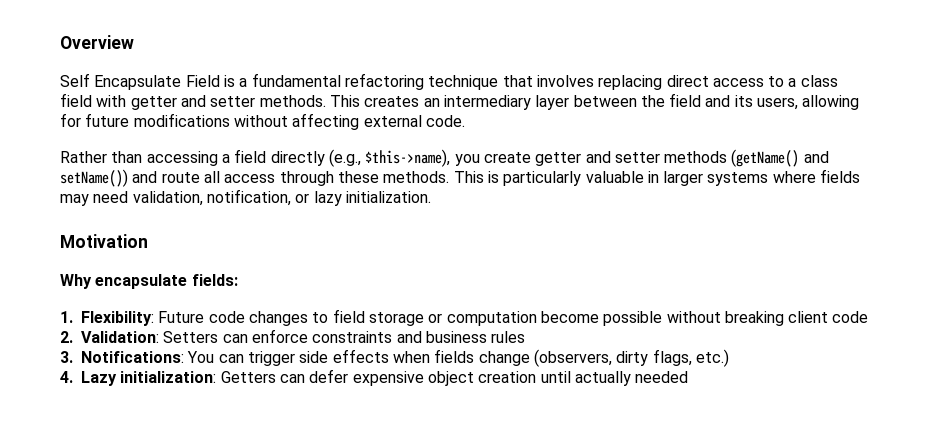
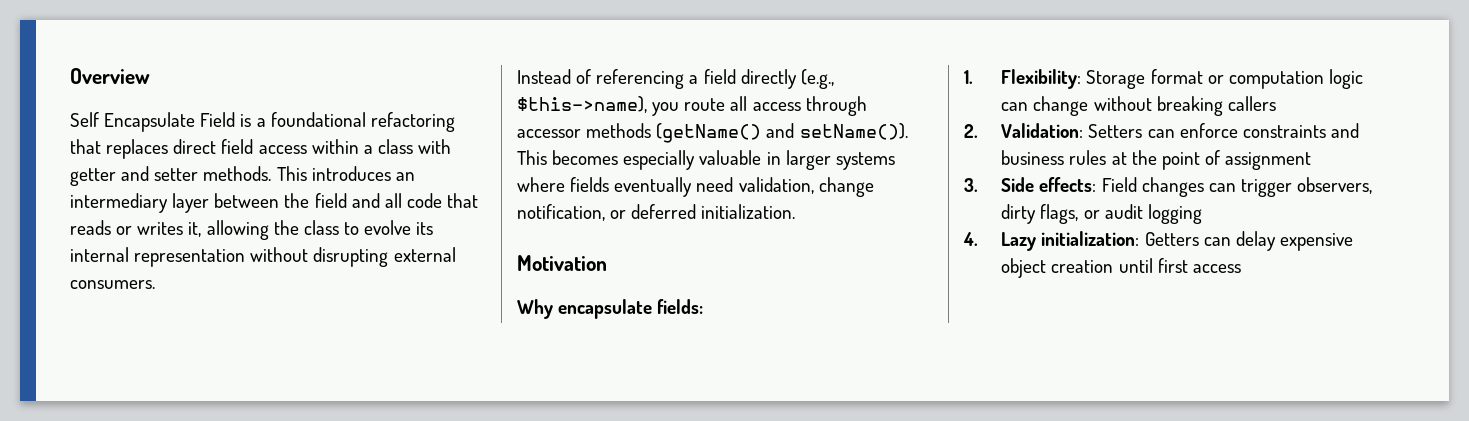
[251,73,785,90] fundamental refactoring technique that involves replacing direct access to -> [270,112,455,132] [70,139,359,159] foundational refactoring that replaces direct field access within
[60,93,92,107] field -> (413, 146) none
[364,96,420,107] creates -> [311,166,391,181] introduces
[734,95,860,110] [60,113,465,130] [60,151,218,166] its users, allowing for future modifications without affecting external code. // Rather than accessing -> [384,193,479,208] [70,220,434,240] [70,247,456,267] [70,280,155,289] [517,69,685,89] all code that reads or writes it, allowing the class to evolve its internal representation without disrupting external consumers. // Instead of referencing
[483,149,829,167] [60,169,582,187] create getter and setter methods (getName() and setName()) and route all access through these methods. This is particularly -> [684,96,867,116] [517,123,908,143] [517,150,696,170] route all access through accessor methods (getName() and setName()). This becomes especially
[60,194,89,206] may -> [614,177,693,197] eventually
(203, 198) none -> [818,177,874,197] change
[313,191,342,206] lazy -> [631,204,697,219] deferred
[158,309,869,326] Future code changes to field storage or computation become possible without breaking client code -> [1086,69,1363,89] [1001,96,1276,116] Storage format or computation logic can change without breaking callers
[60,349,729,367] // 3. Notifications: You can trigger side effects when fields change (observers, dirty flags, etc.) -> [1111,150,1312,170] [964,177,1373,197] [1001,204,1202,224] at the point of assignment // 3. Side effects: Field changes can trigger observers, dirty flags, or audit logging
[309,369,349,383] defer -> [1235,231,1276,251] delay
[574,371,689,386] actually needed -> [1157,258,1241,273] first access

